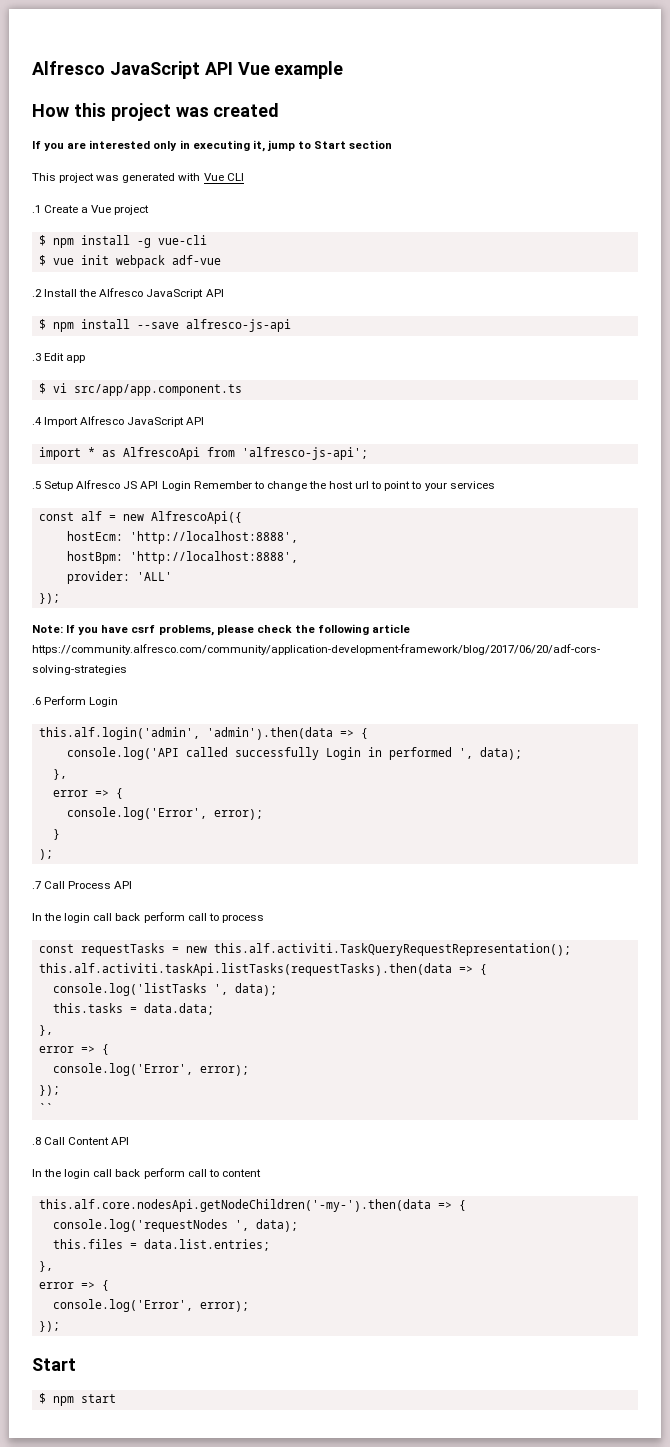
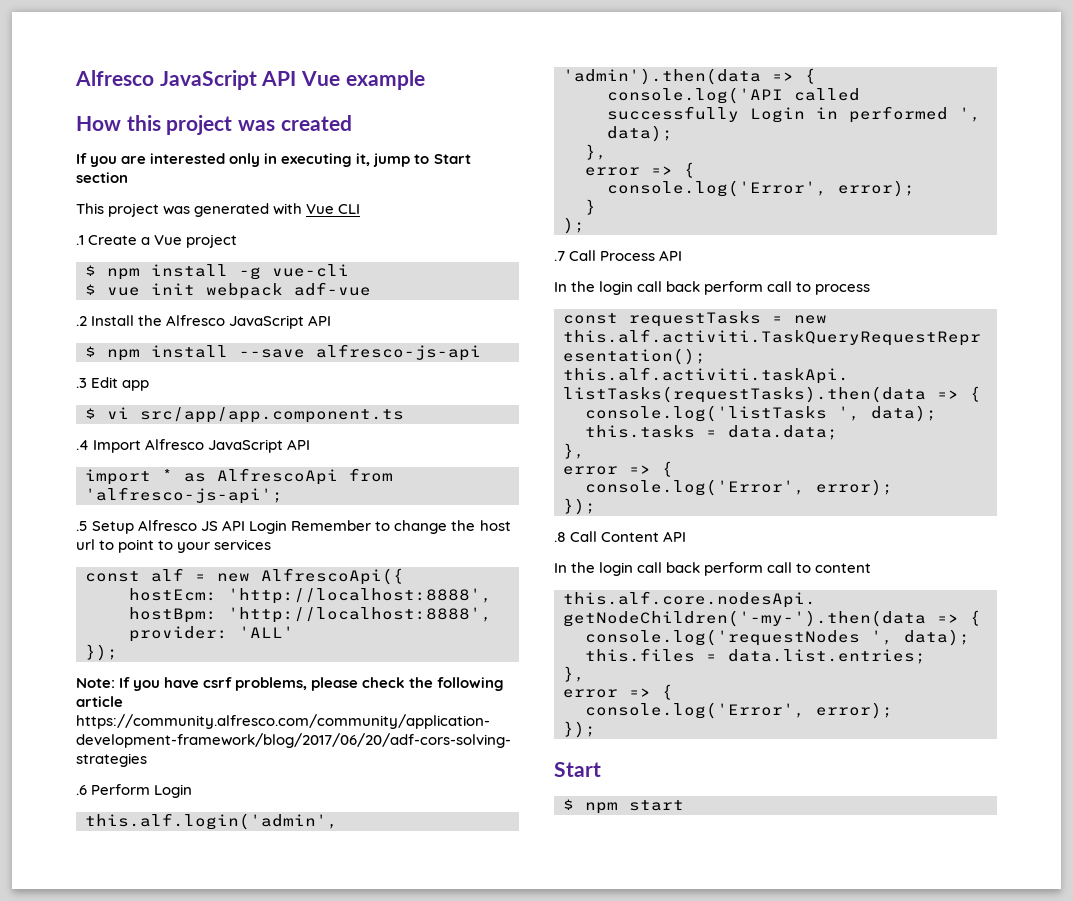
[38,1103,53,1113] // `` -> (596, 506) none

